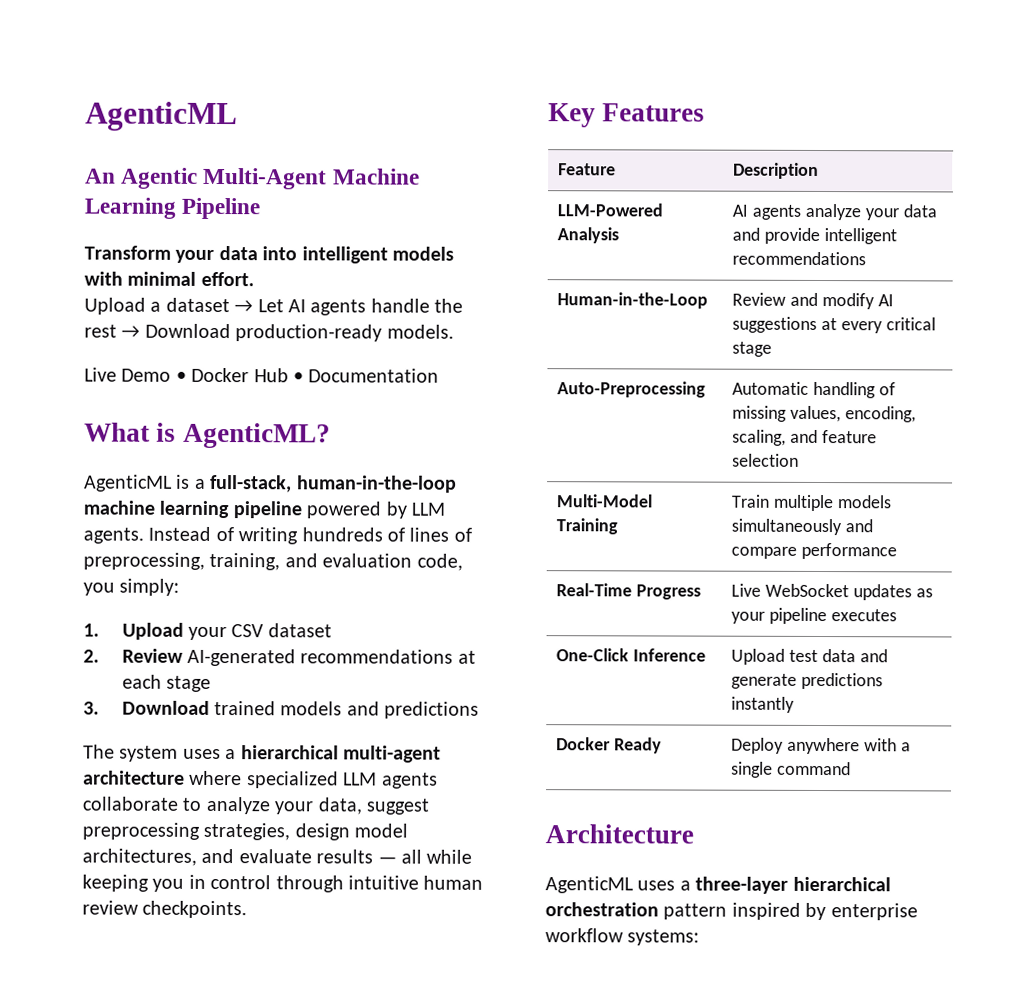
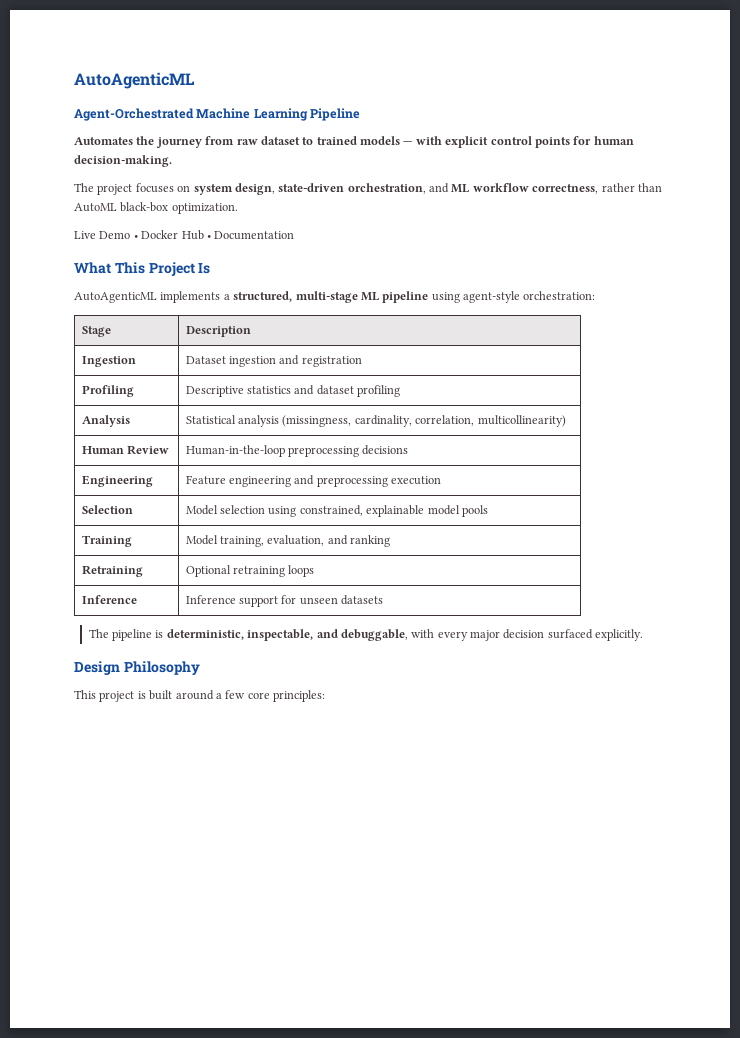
[85,101,238,132] [85,167,328,190] AgenticML // An Agentic Multi-Agent -> [74,72,194,89] [74,108,194,121] AutoAgenticML // Agent-Orchestrated
[84,245,454,264] [84,271,254,287] [84,297,464,316] [84,323,454,342] Transform your data into intelligent models with minimal effort. // Upload a dataset → Let AI agents handle the rest → Download production-ready models. -> [74,136,634,148] [74,155,172,167] [74,183,662,195] [74,202,238,214] Automates the journey from raw dataset to trained models — with explicit control points for human decision-making. // The project focuses on system design, state-driven orchestration, and ML workflow correctness, rather than AutoML black-box optimization.
[156,422,331,449] [84,474,457,493] [83,500,445,519] [83,526,472,545] [83,552,463,571] [83,578,180,596] [83,622,332,641] [83,648,476,667] [121,674,211,692] [83,700,480,719] [83,744,441,763] [83,770,438,789] [82,796,429,815] [82,822,409,841] [82,848,473,866] [82,874,484,893] [82,900,248,919] [548,103,706,128] [558,163,617,176] [733,162,820,179] [557,203,664,217] [557,227,620,244] [732,203,937,221] [732,227,898,245] [732,251,867,266] [557,292,709,309] [732,292,894,310] [732,316,936,334] [732,341,773,357] [557,381,707,398] [732,381,897,399] [732,405,917,423] [732,429,878,446] [732,453,800,467] [556,494,653,508] [556,518,619,535] [731,494,892,512] [731,518,874,536] [731,542,898,560] [556,583,702,600] [731,583,933,601] [731,607,898,625] [556,648,707,662] [731,648,888,665] [731,672,884,690] [731,696,796,713] [556,737,663,754] [731,737,911,755] [731,761,852,778] [545,824,694,844] [545,876,891,894] [545,902,918,921] [545,928,700,946] is AgenticML? // AgenticML is a full-stack, human-in-the-loop machine learning pipeline powered by LLM agents. Instead of writing hundreds of lines of preprocessing, training, and evaluation code, you simply: // 1. Upload your CSV dataset // 2. Review AI-generated recommendations at each stage // 3. Download trained models and predictions // The system uses a hierarchical multi-agent architecture where specialized LLM agents collaborate to analyze your data, suggest preprocessing strategies, design model architectures, and evaluate results — all while keeping you in control through intuitive human review checkpoints. // Key Features // Feature | Description // LLM-Powered Analysis | AI agents analyze your data and provide intelligent recommendations // Human-in-the-Loop | Review and modify AI suggestions at every critical stage // Auto-Preprocessing | Automatic handling of missing values, encoding, scaling, and feature selection // Multi-Model Training | Train multiple models simultaneously and compare performance // Real-Time Progress | Live WebSocket updates as your pipeline executes // One-Click Inference | Upload test data and generate predictions instantly // Docker Ready | Deploy anywhere with a single command // Architecture // AgenticML uses a three-layer hierarchical orchestration pattern inspired by enterprise workflow systems: -> [114,262,211,276] [74,291,596,303] [81,326,111,337] [185,326,251,337] [81,356,136,367] [185,355,362,367] [81,385,134,397] [185,385,401,397] [81,415,130,427] [185,415,566,427] [81,445,170,455] [185,445,409,457] [81,475,153,487] [185,475,442,487] [81,505,133,514] [185,505,488,517] [81,535,132,547] [185,535,391,547] [81,565,143,577] [185,565,315,577] [81,595,137,604] [185,595,384,607] [88,629,644,641] [74,661,200,675] [74,690,325,702] This Project Is // AutoAgenticML implements a structured, multi-stage ML pipeline using agent-style orchestration: // Stage | Description // Ingestion | Dataset ingestion and registration // Profiling | Descriptive statistics and dataset profiling // Analysis | Statistical analysis (missingness, cardinality, correlation, multicollinearity) // Human Review | Human-in-the-loop preprocessing decisions // Engineering | Feature engineering and preprocessing execution // Selection | Model selection using constrained, explainable model pools // Training | Model training, evaluation, and ranking // Retraining | Optional retraining loops // Inference | Inference support for unseen datasets // The pipeline is deterministic, inspectable, and debuggable, with every major decision surfaced explicitly. // Design Philosophy // This project is built around a few core principles:

